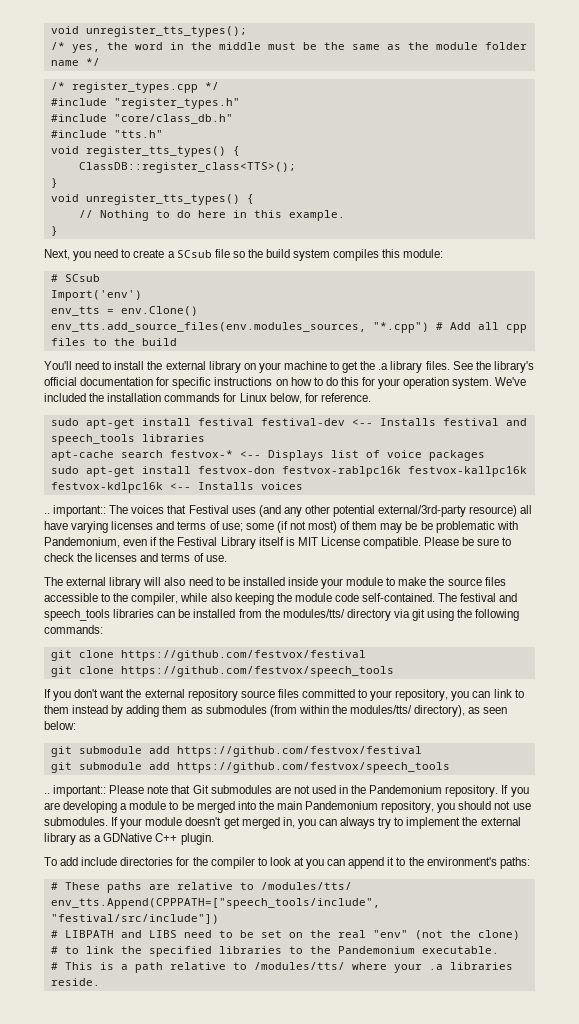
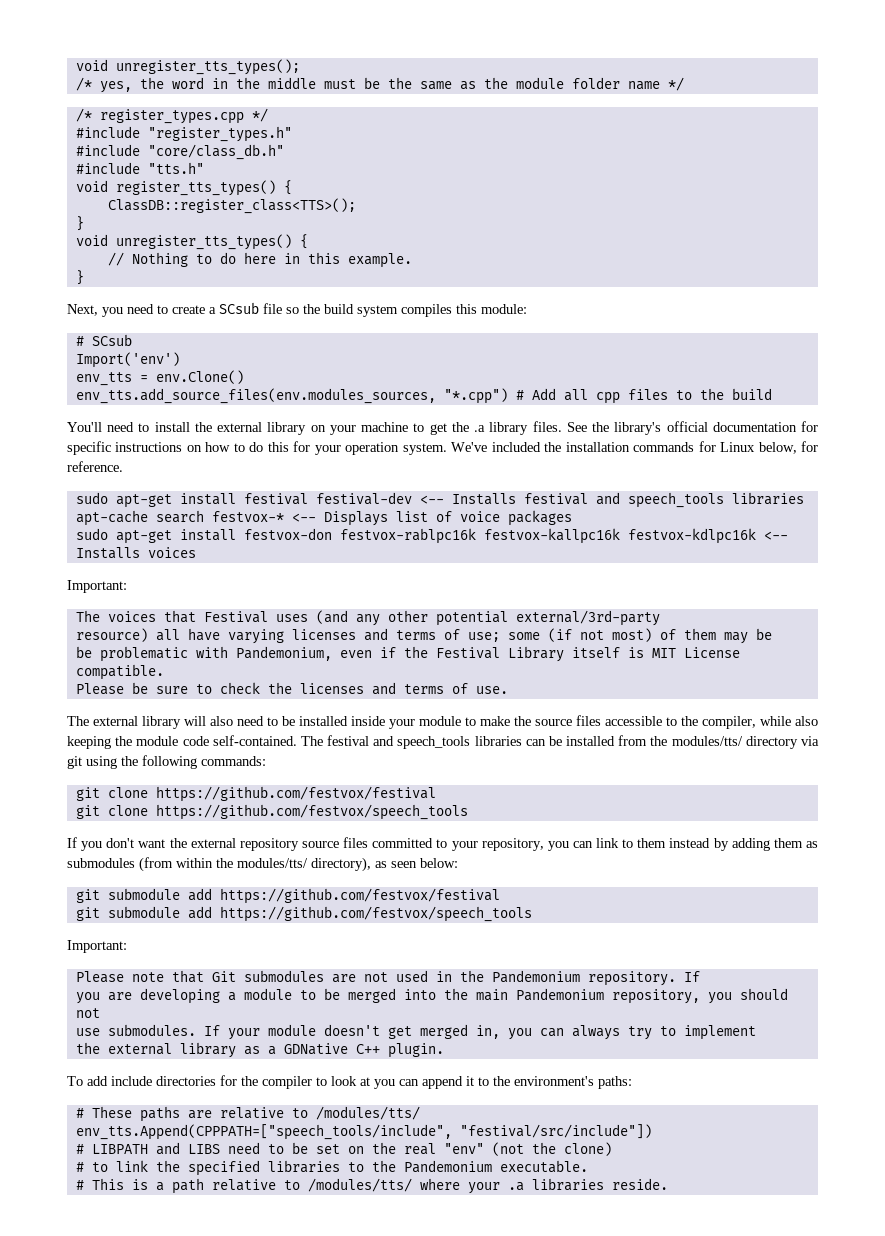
[44,505,107,517] .. important:: -> [67,580,127,593] Important: //
(467, 511) none -> (660, 618) //
(418, 525) none -> (772, 634) //
(422, 543) none -> (164, 672) //
[44,785,107,797] .. important:: -> [67,940,127,953] Important: //
(509, 789) none -> (700, 976) //
(511, 805) none -> (100, 1013) //
(461, 823) none -> (756, 1032) //

